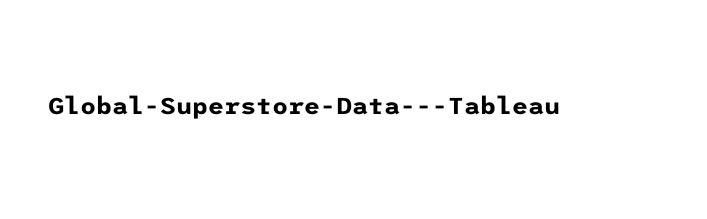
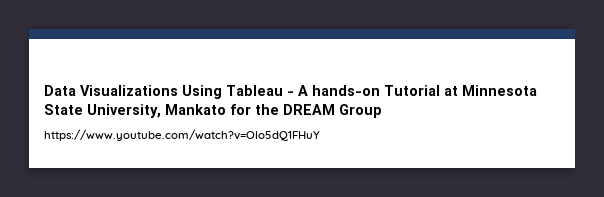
[48,95,560,119] Global-Superstore-Data---Tableau -> [44,85,537,99] [44,104,382,118] [44,129,320,141] Data Visualizations Using Tableau - A hands-on Tutorial at Minnesota State University, Mankato for the DREAM Group // https://www.youtube.com/watch?v=Olo5dQ1FHuY

